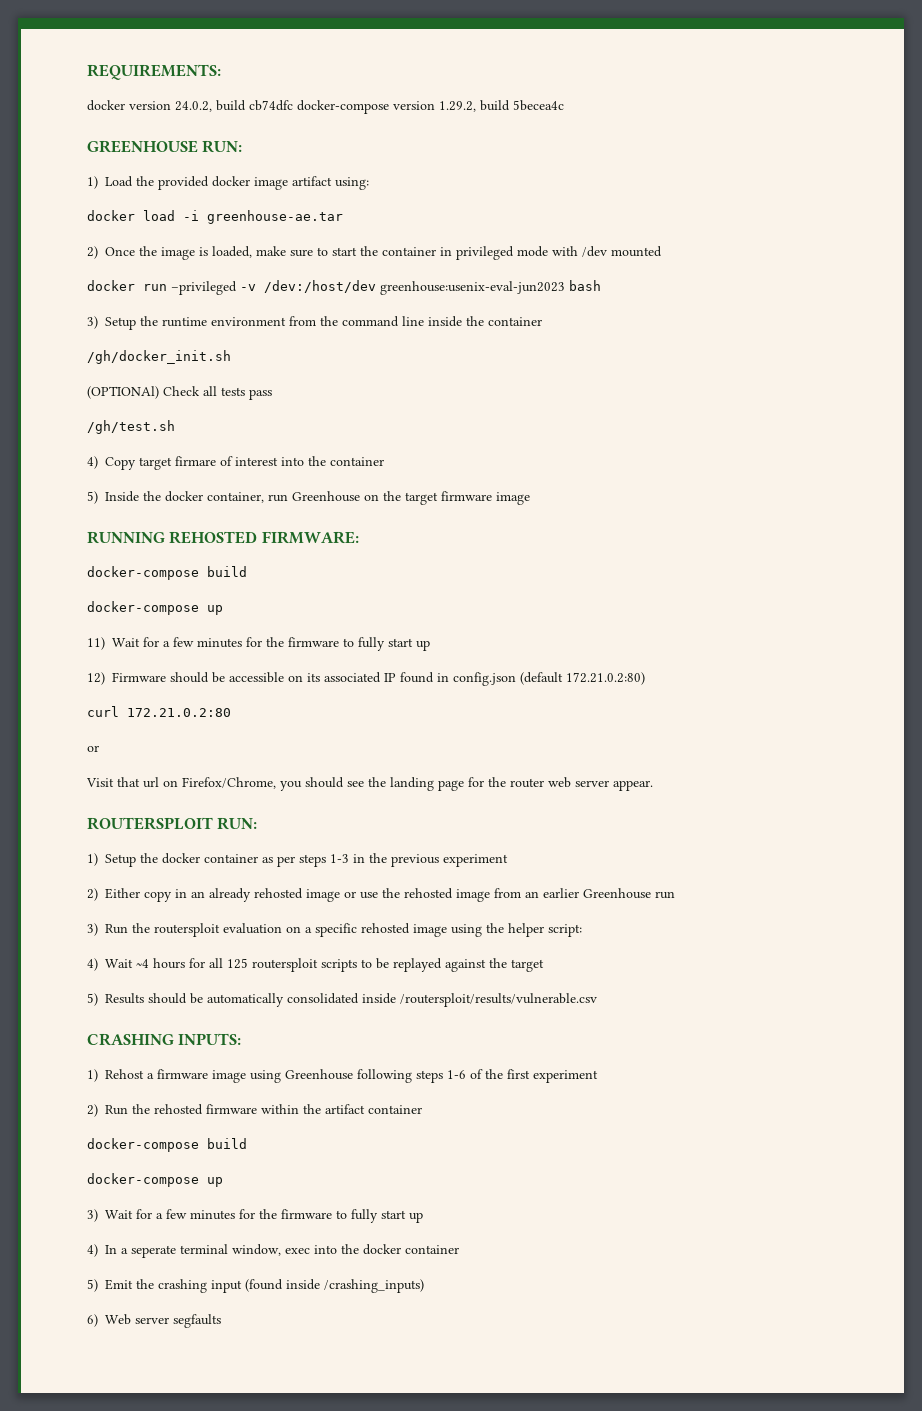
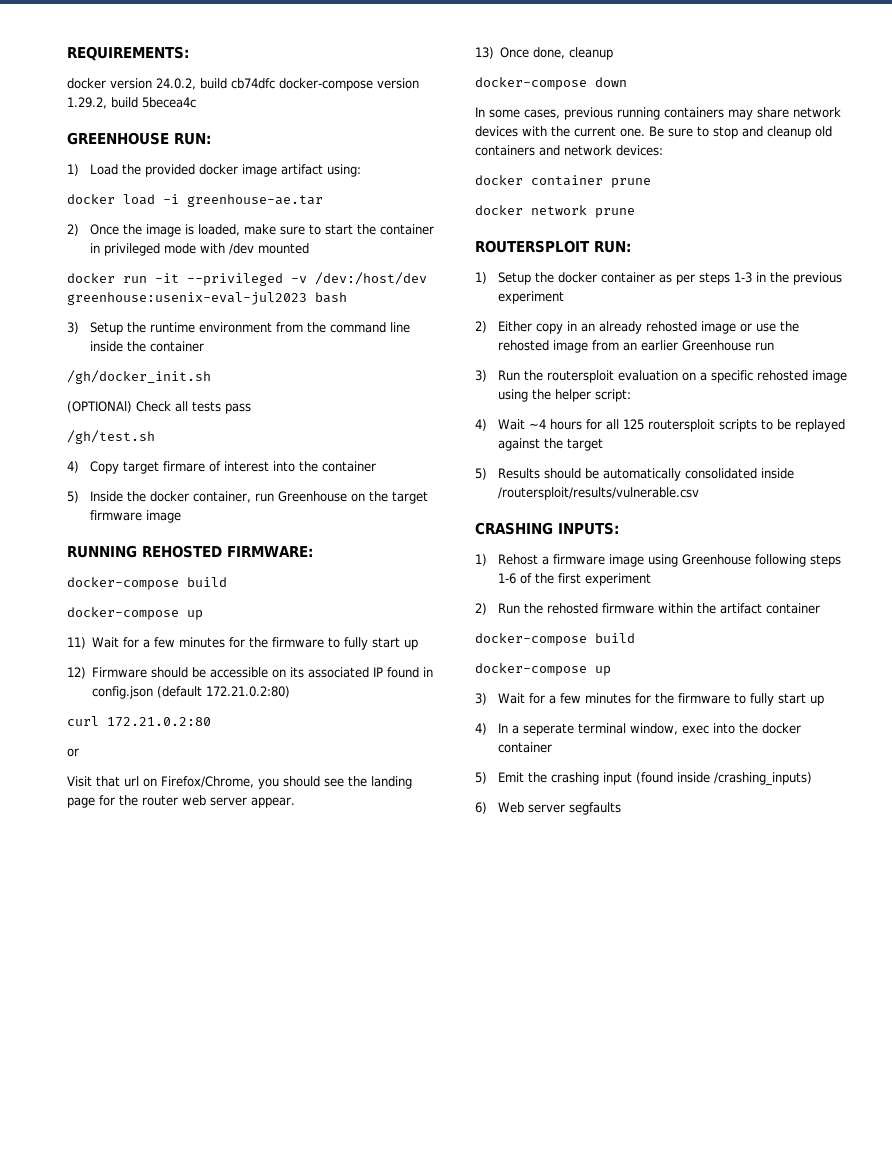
[171,281,237,295] –privileged -> [155,273,283,286] -it --privileged
[380,281,565,295] greenhouse:usenix-eval-jun2023 -> [67,292,307,305] greenhouse:usenix-eval-jul2023
(653, 785) none -> [475,47,614,60] [475,77,627,90] [475,107,841,120] [475,126,832,139] [475,145,663,156] [475,175,651,188] [475,205,635,218] // 13) Once done, cleanup // docker-compose down // In some cases, previous running containers may share network devices with the current one. Be sure to stop and cleanup old containers and network devices: // docker container prune // docker network prune

